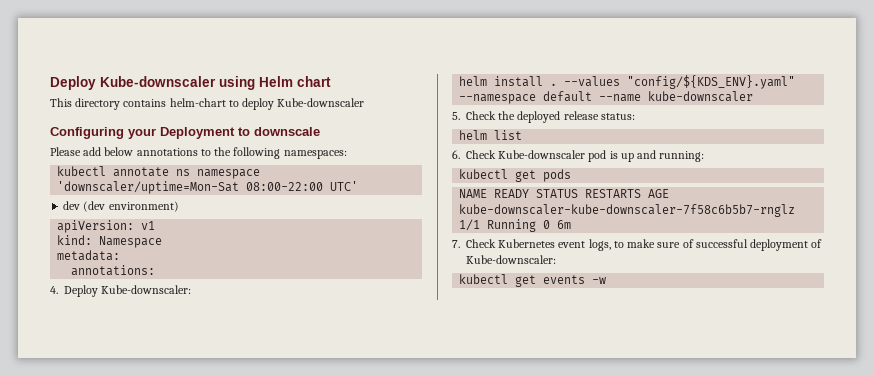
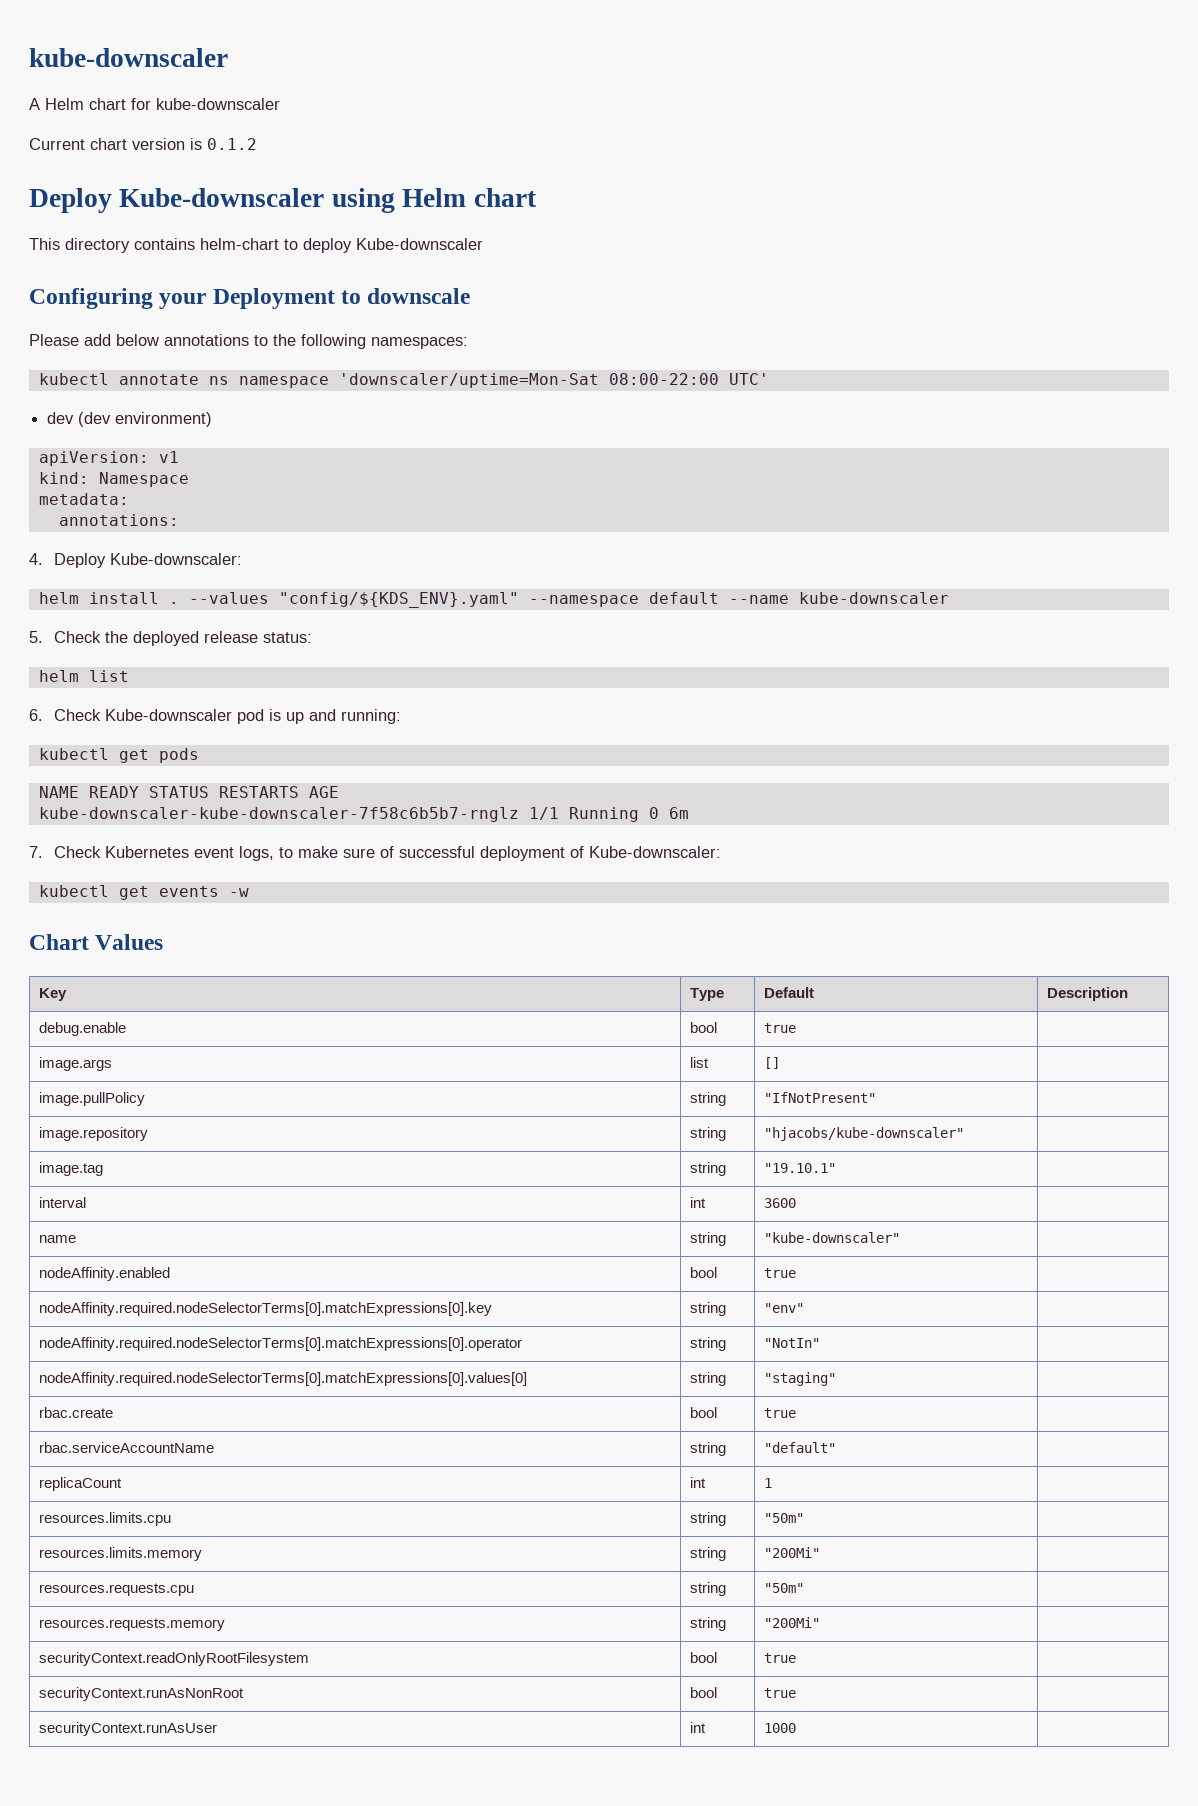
(50, 83) none -> [29,48,228,67] [29,98,280,110] [29,138,257,150] kube-downscaler // A Helm chart for kube-downscaler // Current chart version is 0.1.2 //
(607, 280) none -> [29,934,164,950] [39,988,68,1001] [690,988,725,1001] [764,987,815,998] [1047,987,1129,1001] [39,1022,127,1036] [690,1022,718,1033] [764,1023,797,1033] [39,1057,113,1071] [690,1057,710,1068] [764,1057,781,1069] [39,1092,146,1106] [690,1092,727,1106] [764,1092,877,1103] [39,1127,149,1141] [690,1127,727,1141] [764,1127,965,1141] [39,1162,104,1176] [690,1162,727,1176] [764,1163,837,1173] [39,1197,87,1208] [690,1197,707,1208] [764,1198,797,1208] [39,1235,77,1243] [690,1232,727,1246] [764,1232,901,1243] [39,1267,171,1281] [690,1267,718,1278] [764,1268,797,1278] [39,1302,493,1316] [690,1302,727,1316] [764,1303,805,1313] [39,1337,523,1351] [690,1337,727,1351] [764,1338,821,1348] [39,1372,528,1386] [690,1372,727,1386] [764,1372,837,1386] [39,1407,114,1418] [690,1407,718,1418] [764,1408,797,1418] [39,1442,215,1453] [690,1442,727,1456] [764,1442,837,1453] [39,1477,123,1491] [690,1477,707,1488] [764,1478,773,1488] [39,1512,172,1526] [690,1512,727,1526] [764,1513,805,1523] [39,1547,203,1561] [690,1547,727,1561] [764,1547,821,1558] [39,1583,195,1596] [690,1582,727,1596] [764,1583,805,1593] [39,1618,226,1631] [690,1617,727,1631] [764,1617,821,1628] [39,1652,310,1666] [690,1652,718,1663] [764,1653,797,1663] [39,1687,245,1701] [690,1687,718,1698] [764,1688,797,1698] [39,1722,218,1736] [690,1722,707,1733] [764,1723,797,1733] // Chart Values // Key | Type | Default | Description // debug.enable | bool | true | // image.args | list | [] | // image.pullPolicy | string | "IfNotPresent" | // image.repository | string | "hjacobs/kube-downscaler" | // image.tag | string | "19.10.1" | // interval | int | 3600 | // name | string | "kube-downscaler" | // nodeAffinity.enabled | bool | true | // nodeAffinity.required.nodeSelectorTerms[0].matchExpressions[0].key | string | "env" | // nodeAffinity.required.nodeSelectorTerms[0].matchExpressions[0].operator | string | "NotIn" | // nodeAffinity.required.nodeSelectorTerms[0].matchExpressions[0].values[0] | string | "staging" | // rbac.create | bool | true | // rbac.serviceAccountName | string | "default" | // replicaCount | int | 1 | // resources.limits.cpu | string | "50m" | // resources.limits.memory | string | "200Mi" | // resources.requests.cpu | string | "50m" | // resources.requests.memory | string | "200Mi" | // securityContext.readOnlyRootFilesystem | bool | true | // securityContext.runAsNonRoot | bool | true | // securityContext.runAsUser | int | 1000 |

